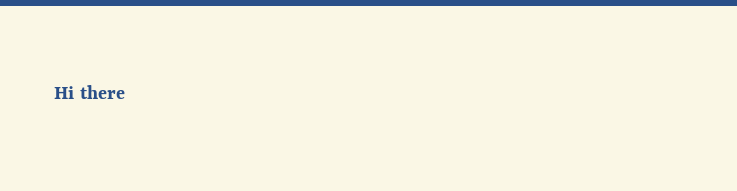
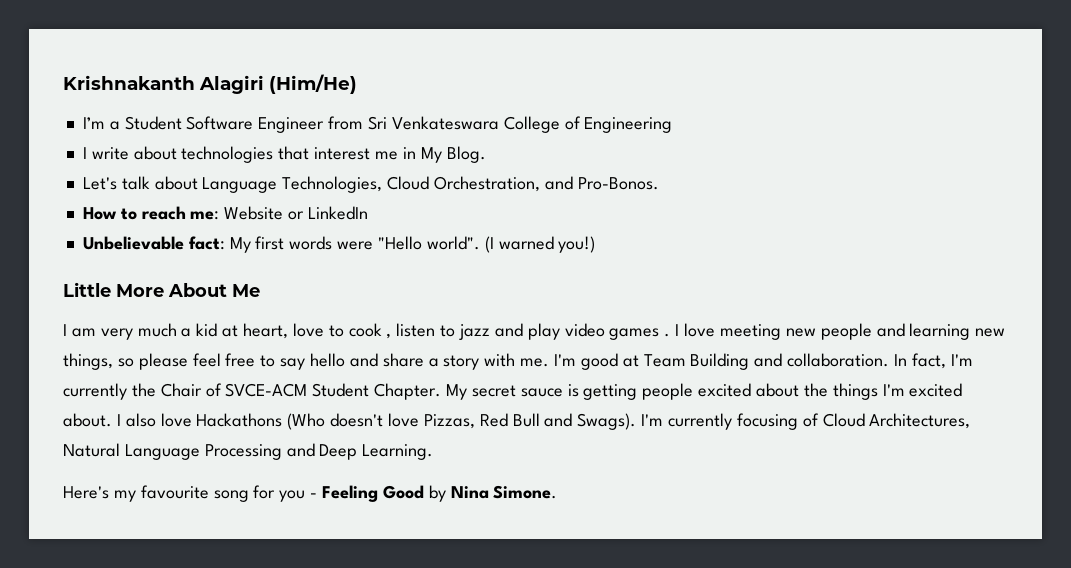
[54,85,125,99] Hi there -> [63,74,357,94] [82,116,673,133] [82,146,486,163] [82,176,659,193] [82,206,368,220] [82,236,596,253] [63,282,260,297] [63,323,1006,340] [63,353,973,370] [63,383,963,400] [63,413,971,430] [63,443,434,460] [63,485,558,502] Krishnakanth Alagiri (Him/He) // I’m a Student Software Engineer from Sri Venkateswara College of Engineering // I write about technologies that interest me in My Blog. // Let's talk about Language Technologies, Cloud Orchestration, and Pro-Bonos. // How to reach me: Website or LinkedIn // Unbelievable fact: My first words were "Hello world". (I warned you!) // Little More About Me // I am very much a kid at heart, love to cook , listen to jazz and play video games . I love meeting new people and learning new things, so please feel free to say hello and share a story with me. I'm good at Team Building and collaboration. In fact, I'm currently the Chair of SVCE-ACM Student Chapter. My secret sauce is getting people excited about the things I'm excited about. I also love Hackathons (Who doesn't love Pizzas, Red Bull and Swags). I'm currently focusing of Cloud Architectures, Natural Language Processing and Deep Learning. // Here's my favourite song for you - Feeling Good by Nina Simone.

